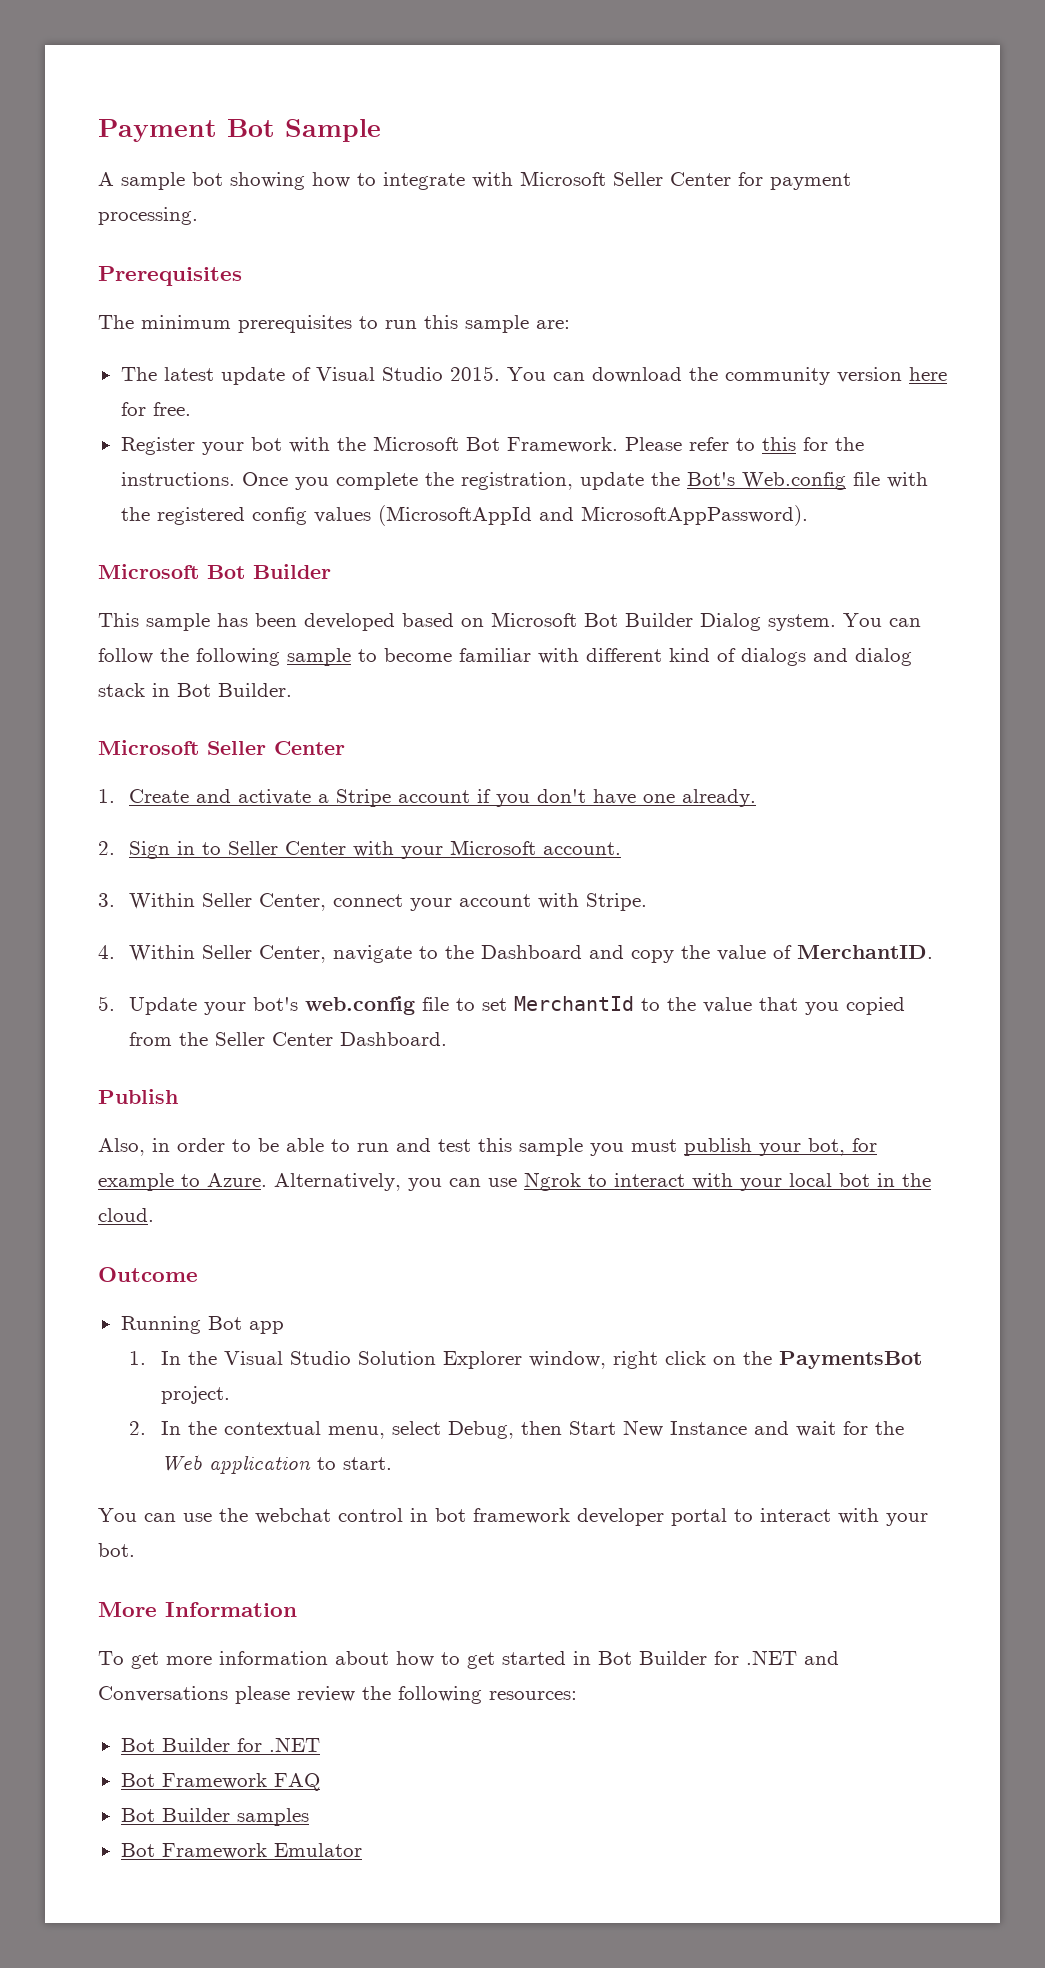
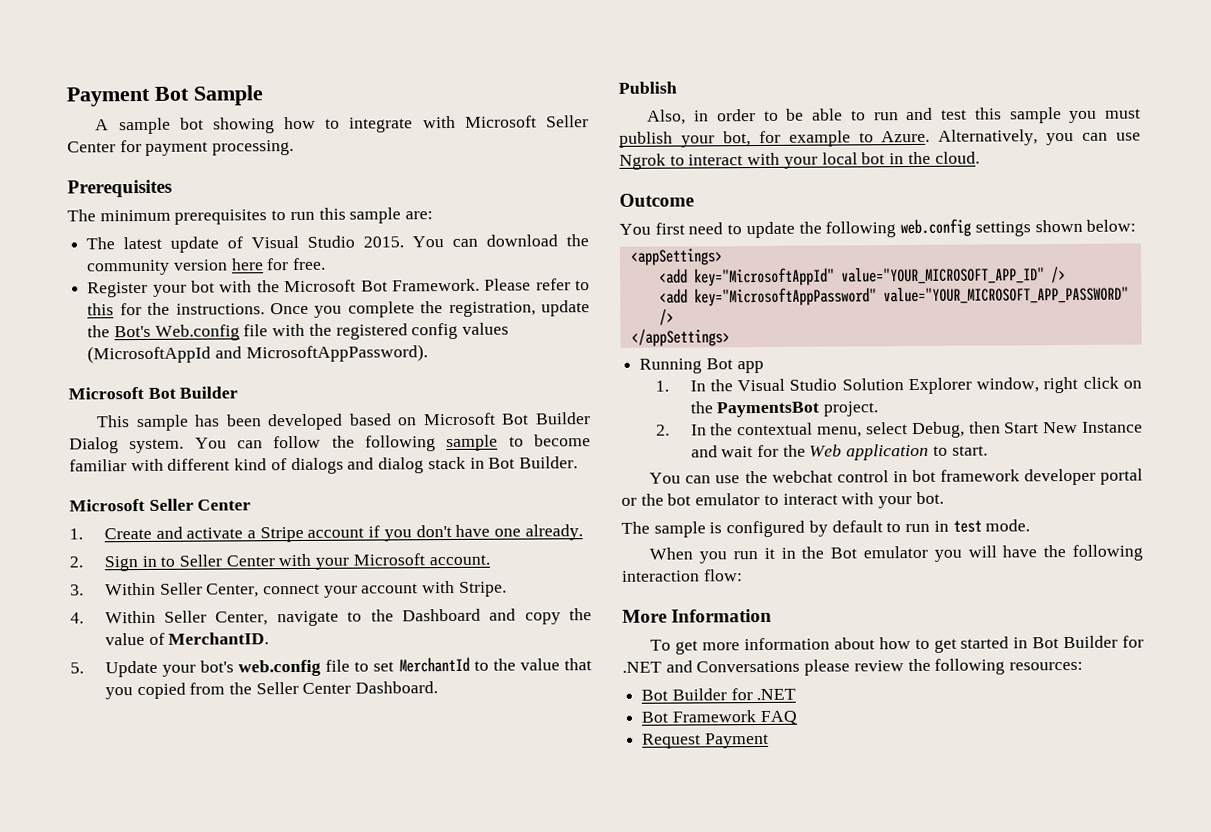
(198, 1274) none -> [619,218,1137,239] [629,248,723,266] [658,266,1066,287] [658,285,1129,307] [658,308,674,326] [630,328,730,347] // You first need to update the following web.config settings shown below: // <appSettings> // <add key="MicrosoftAppId" value="YOUR_MICROSOFT_APP_ID" /> // <add key="MicrosoftAppPassword" value="YOUR_MICROSOFT_APP_PASSWORD" /> // </appSettings>
(727, 1517) none -> [621,493,761,506] or the bot emulator
(135, 1550) none -> [621,519,1031,538] [649,544,1143,564] [622,569,743,582] // The sample is configured by default to run in test mode. // When you run it in the Bot emulator you will have the following interaction flow:
[120,1808,309,1826] [120,1843,362,1859] Bot Builder samples // Bot Framework Emulator -> [642,732,769,749] Request Payment

